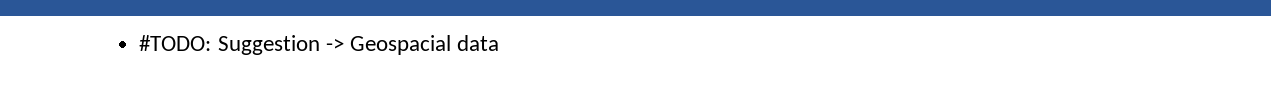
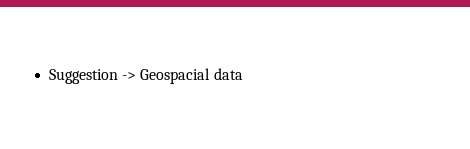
[139,35,212,51] #TODO: -> (49, 76) none

